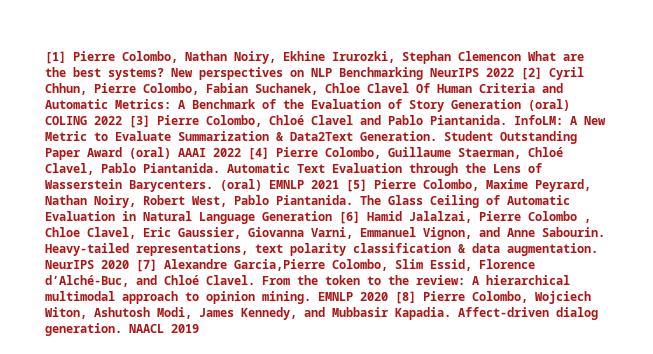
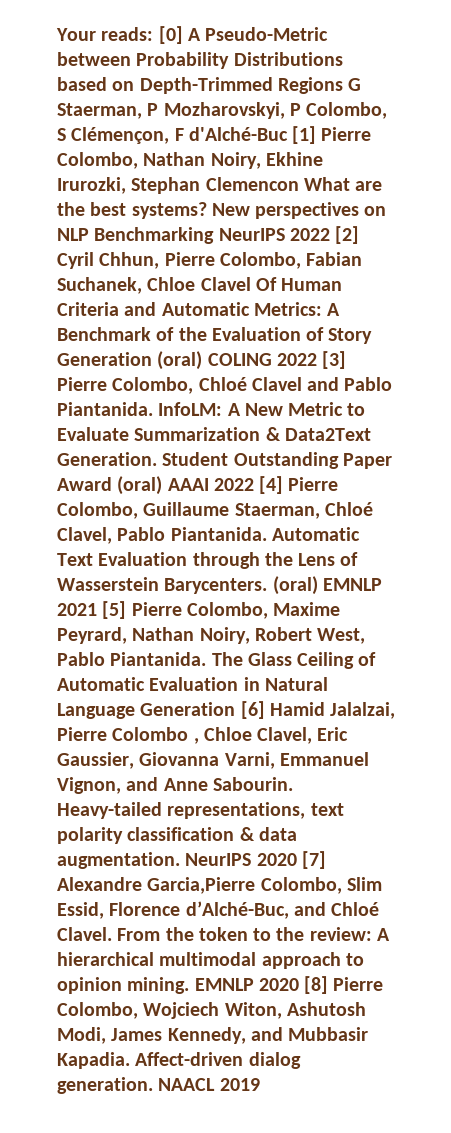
(45, 57) none -> [56,26,329,44] [57,52,343,69] [57,77,362,94] [57,102,388,119] [57,127,288,144] Your reads: [0] A Pseudo-Metric between Probability Distributions based on Depth-Trimmed Regions G Staerman, P Mozharovskyi, P Colombo, S Clémençon, F d'Alché-Buc

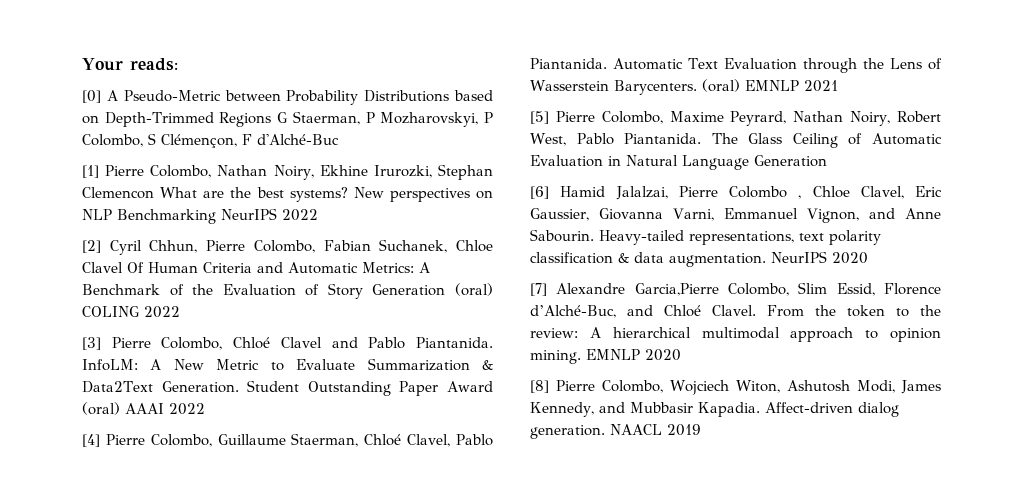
(154, 34) none -> (178, 64) //
(288, 134) none -> (339, 139) //
(330, 234) none -> (318, 215) //
(317, 359) none -> (180, 312) //
(254, 484) none -> (205, 409) //
(97, 609) none -> (838, 86) //
(236, 709) none -> (827, 161) //
(297, 859) none -> (868, 258) //
(299, 984) none -> (681, 355) //

